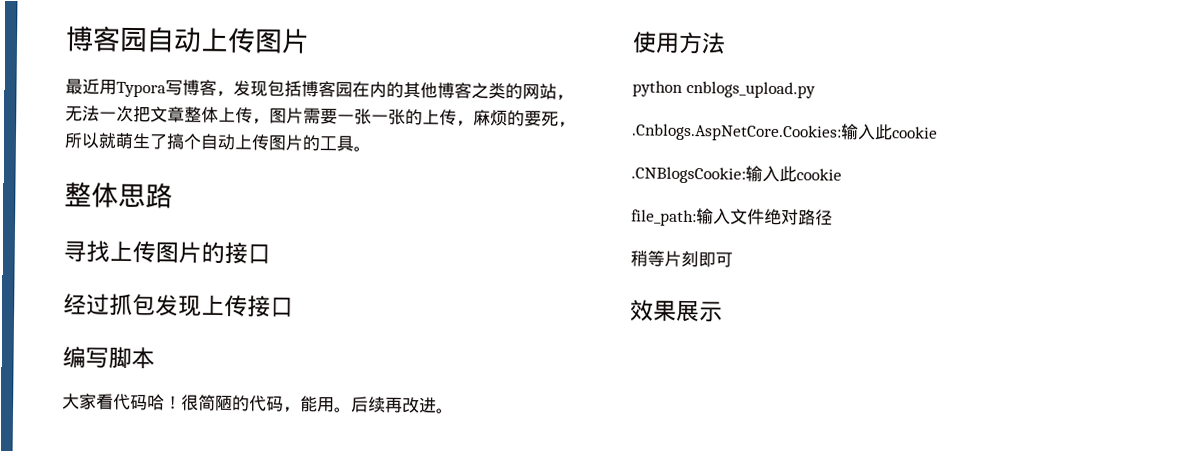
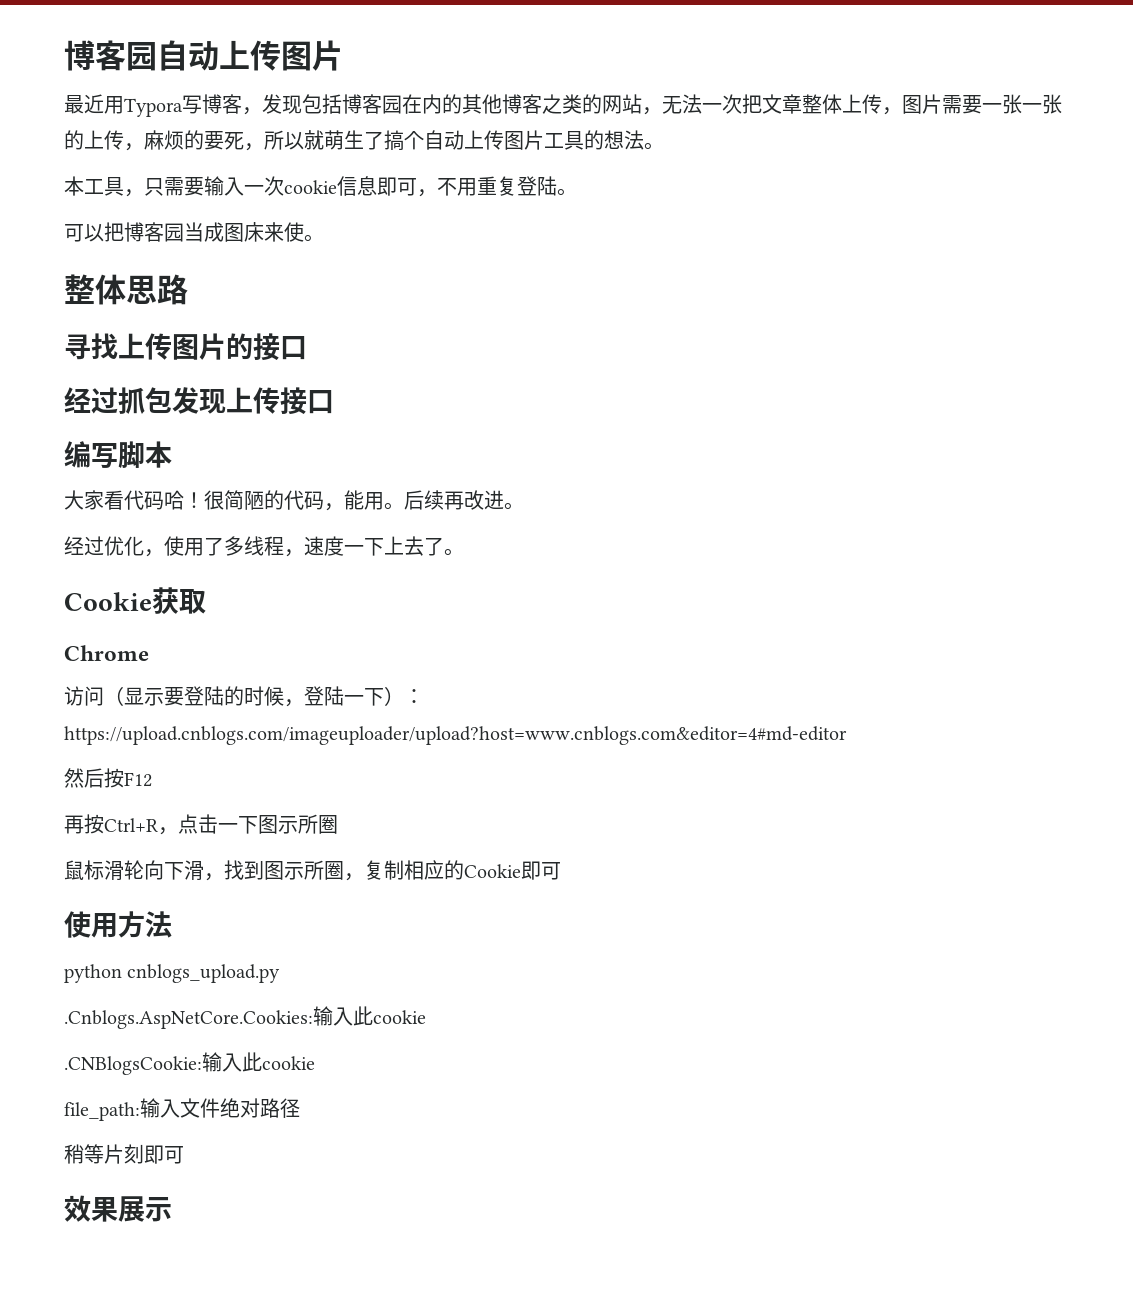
[302,134,355,152] 的工具 -> [544,130,664,150] [64,176,577,197] [64,222,304,242] 工具的想法。 // 本工具，只需要输入一次cookie信息即可，不用重复登陆。 // 可以把博客园当成图床来使
(454, 411) none -> [64,536,464,557] [64,587,206,614] [64,645,149,661] [64,686,424,707] [64,726,847,745] [64,768,152,788] [64,814,338,835] [64,860,561,881] // 经过优化，使用了多线程，速度一下上去了。 // Cookie获取 // Chrome // 访问（显示要登陆的时候，登陆一下）：https://upload.cnblogs.com/imageuploader/upload?host=www.cnblogs.com&editor=4#md-editor // 然后按F12 // 再按Ctrl+R，点击一下图示所圈 // 鼠标滑轮向下滑，找到图示所圈，复制相应的Cookie即可

